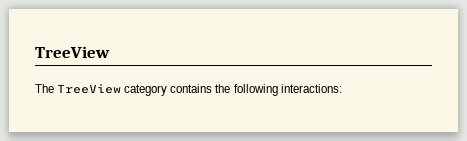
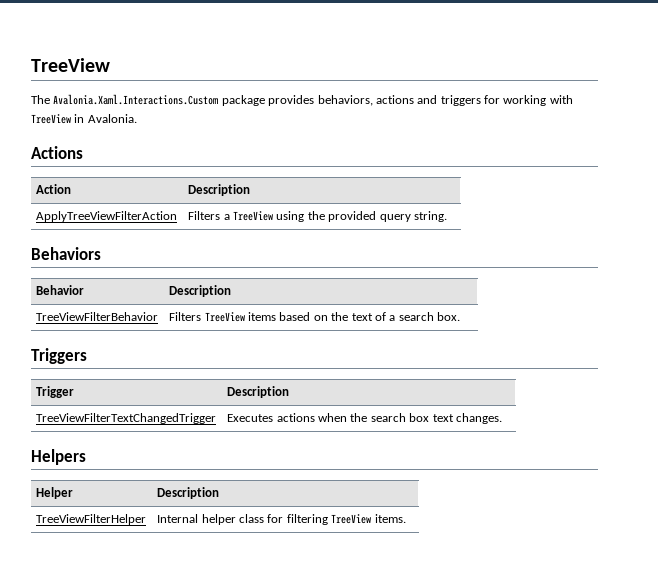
[57,84,342,96] TreeView category contains the following interactions: -> [53,94,573,106] [31,114,137,124] [31,146,83,159] [36,184,72,194] [188,184,251,196] [36,211,178,222] [188,211,447,222] [31,247,101,260] [36,285,85,295] [169,285,232,297] [36,312,159,321] [169,312,461,322] [31,348,87,364] [36,386,75,398] [227,386,290,398] [36,413,217,424] [227,413,502,424] [31,449,86,465] [36,487,74,499] [157,487,220,499] [36,514,147,525] [157,514,406,525] Avalonia.Xaml.Interactions.Custom package provides behaviors, actions and triggers for working with TreeView in Avalonia. // Actions // Action | Description // ApplyTreeViewFilterAction | Filters a TreeView using the provided query string. // Behaviors // Behavior | Description // TreeViewFilterBehavior | Filters TreeView items based on the text of a search box. // Triggers // Trigger | Description // TreeViewFilterTextChangedTrigger | Executes actions when the search box text changes. // Helpers // Helper | Description // TreeViewFilterHelper | Internal helper class for filtering TreeView items.

